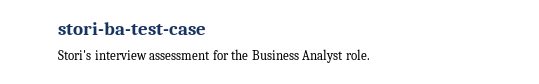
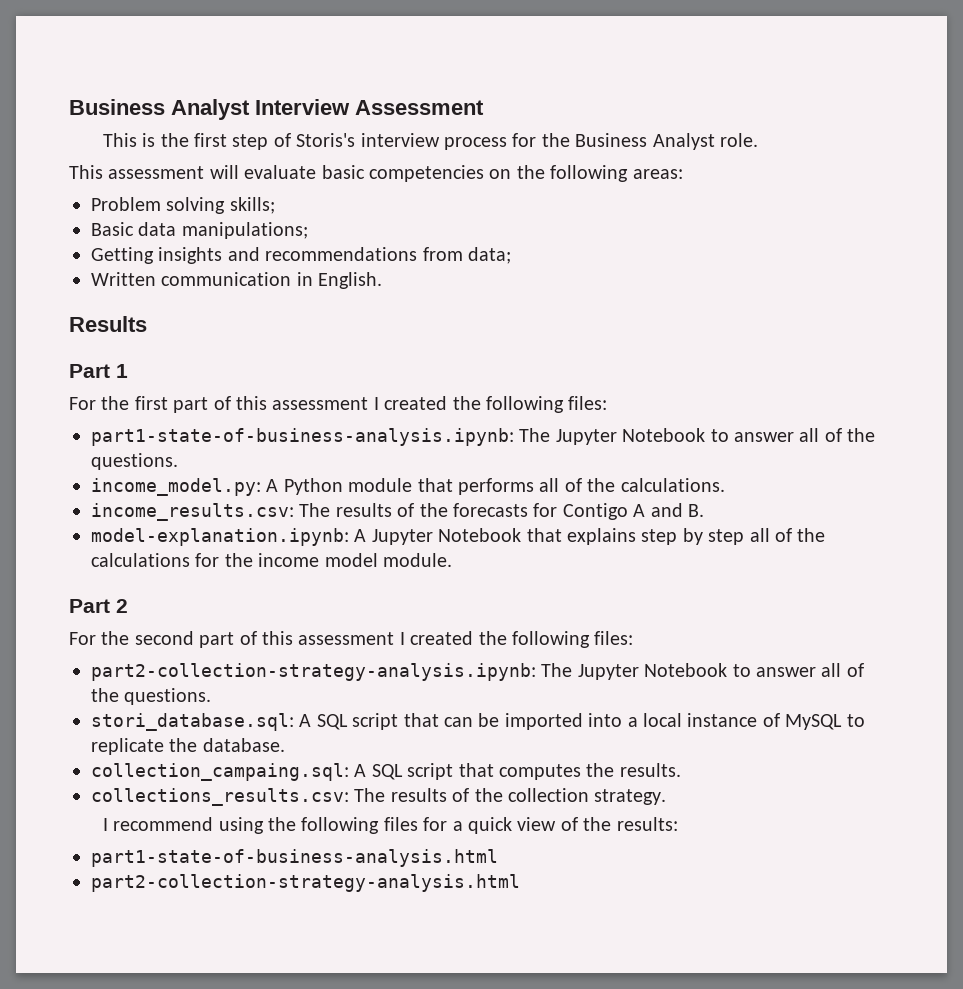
[58,22,206,35] [58,50,211,60] stori-ba-test-case // Stori's interview assessment -> [69,99,484,120] [102,133,508,150] Business Analyst Interview Assessment // This is the first step of Storis's interview process
(370, 54) none -> [69,165,683,182] [91,197,275,214] [91,222,308,239] [91,247,511,264] [91,272,383,289] [69,316,147,332] [69,364,128,378] [69,396,608,413] [91,428,876,446] [91,453,178,470] [91,478,725,496] [91,503,704,521] [91,528,826,546] [91,553,452,567] [69,599,128,613] [69,631,634,648] [91,663,864,681] [91,688,212,705] [91,713,865,731] [91,738,285,755] [91,763,681,781] [91,788,667,806] [102,817,678,834] [91,849,498,867] [91,874,520,892] // This assessment will evaluate basic competencies on the following areas: // Problem solving skills; // Basic data manipulations; // Getting insights and recommendations from data; // Written communication in English. // Results // Part 1 // For the first part of this assessment I created the following files: // part1-state-of-business-analysis.ipynb: The Jupyter Notebook to answer all of the questions. // income_model.py: A Python module that performs all of the calculations. // income_results.csv: The results of the forecasts for Contigo A and B. // model-explanation.ipynb: A Jupyter Notebook that explains step by step all of the calculations for the income model module. // Part 2 // For the second part of this assessment I created the following files: // part2-collection-strategy-analysis.ipynb: The Jupyter Notebook to answer all of the questions. // stori_database.sql: A SQL script that can be imported into a local instance of MySQL to replicate the database. // collection_campaing.sql: A SQL script that computes the results. // collections_results.csv: The results of the collection strategy. // I recommend using the following files for a quick view of the results: // part1-state-of-business-analysis.html // part2-collection-strategy-analysis.html

